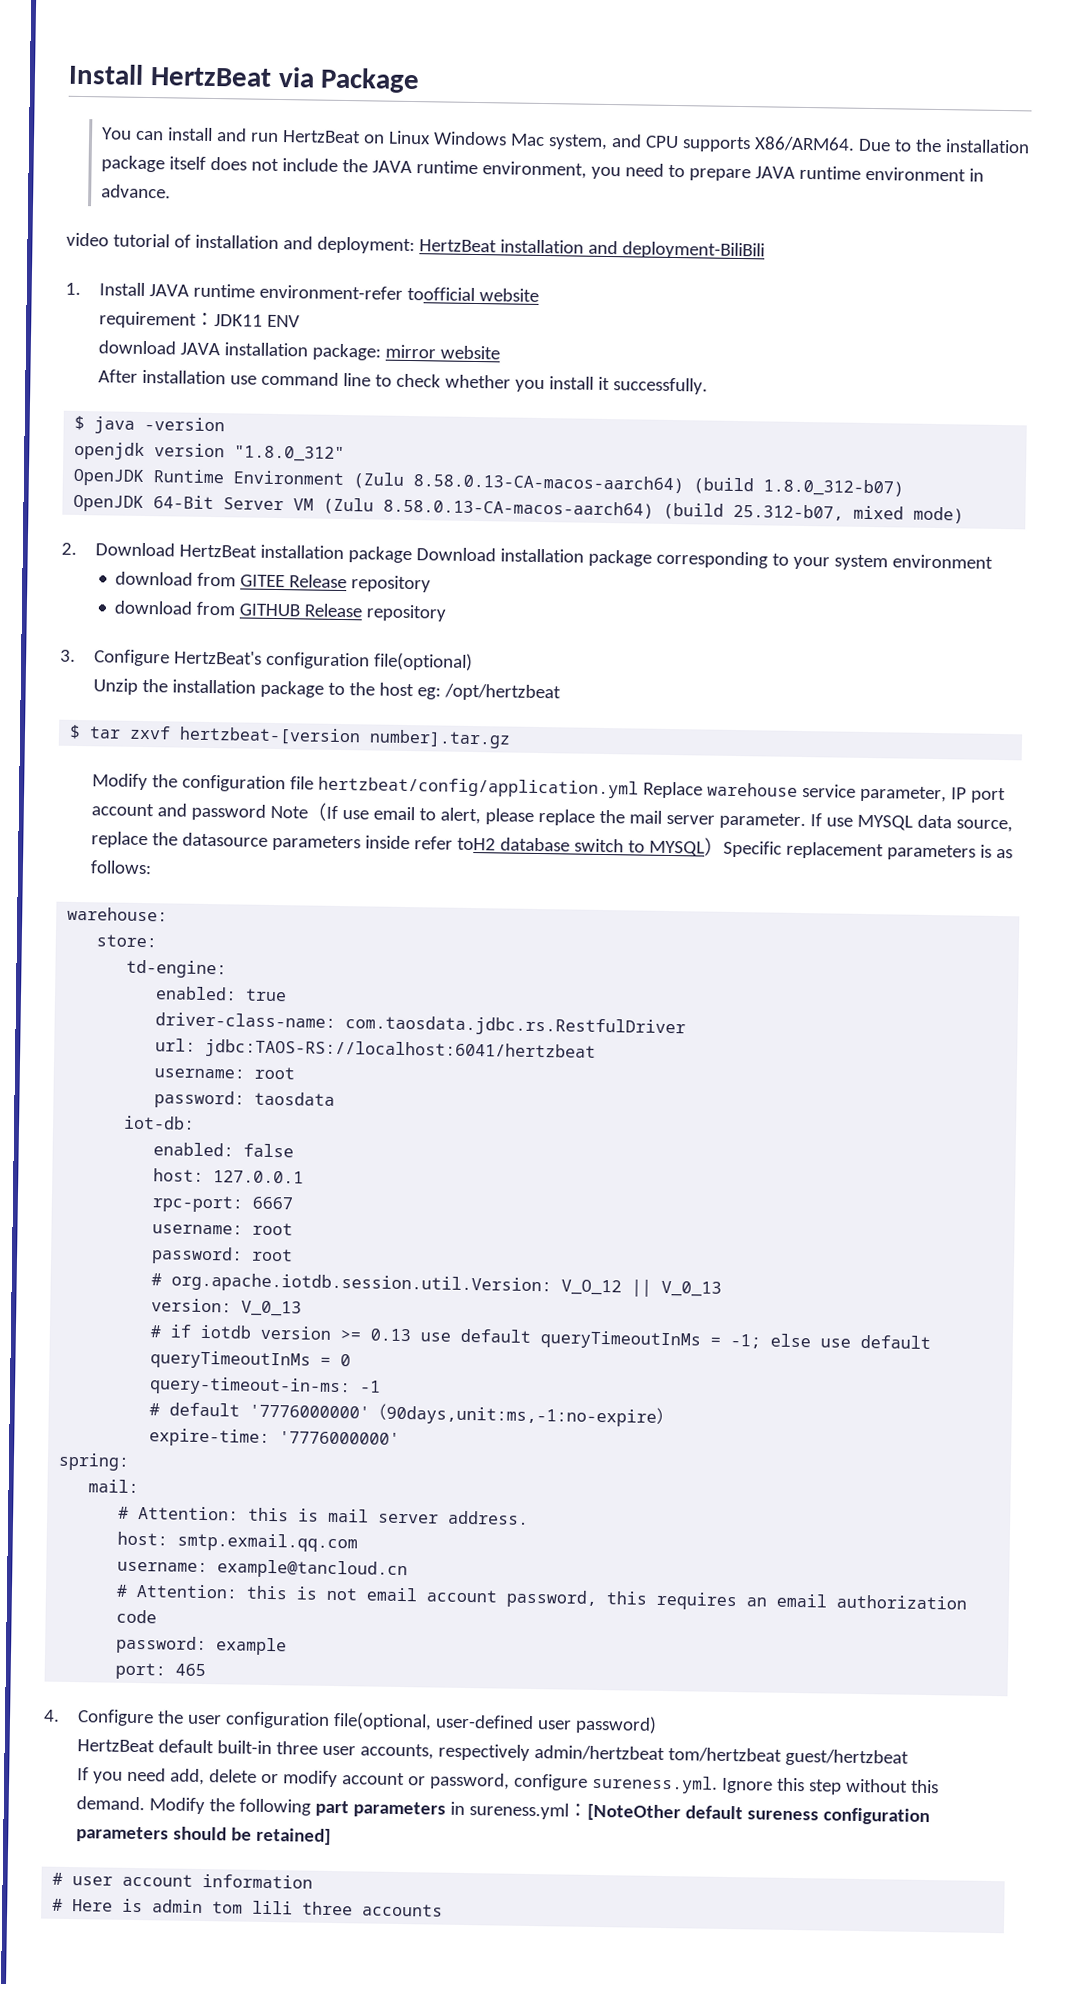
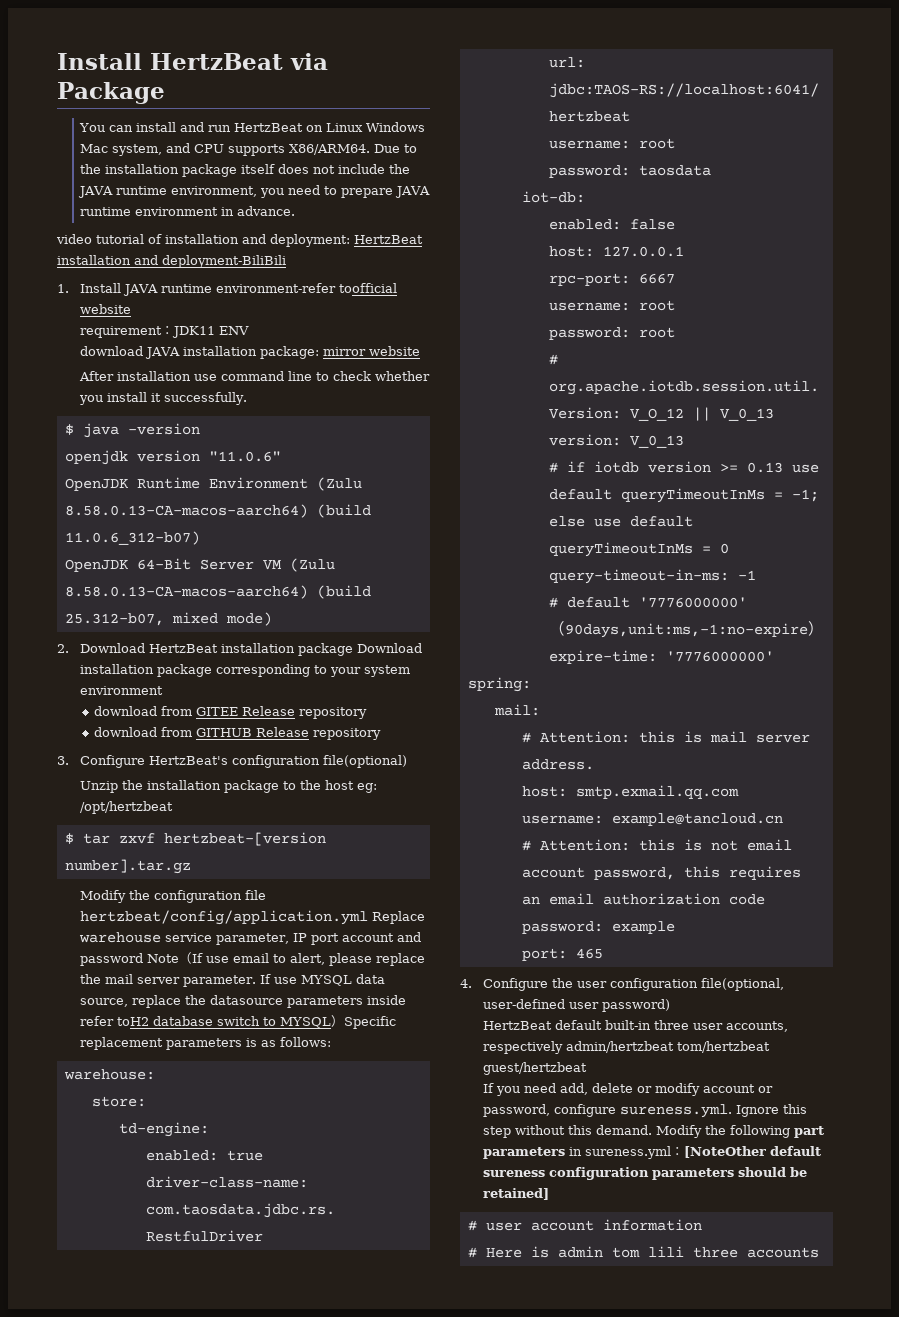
[234,445,346,463] "1.8.0_312" -> [208,451,281,462] "11.0.6"
[763,478,905,497] 1.8.0_312-b07) -> [64,531,200,545] 11.0.6_312-b07)

